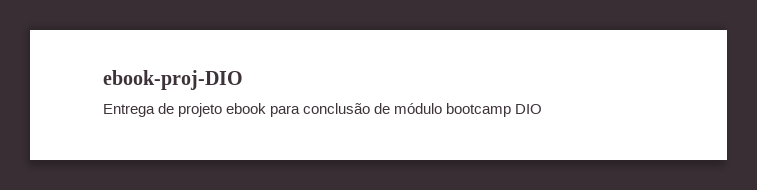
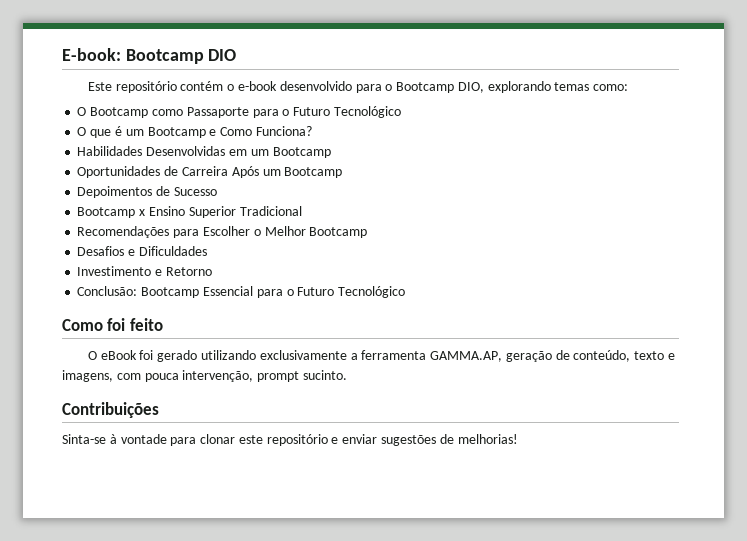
[103,70,243,90] [103,103,543,117] ebook-proj-DIO // Entrega de projeto ebook para conclusão de módulo bootcamp DIO -> [62,48,237,64] [87,81,629,93] [77,106,401,118] [77,126,312,138] [77,146,331,158] [77,166,343,178] [77,186,217,198] [77,206,302,218] [77,226,368,238] [77,246,207,256] [77,266,212,276] [77,286,406,298] [62,318,163,331] [87,350,676,362] [62,370,347,382] [62,402,159,418] [62,434,518,446] E-book: Bootcamp DIO // Este repositório contém o e-book desenvolvido para o Bootcamp DIO, explorando temas como: // O Bootcamp como Passaporte para o Futuro Tecnológico // O que é um Bootcamp e Como Funciona? // Habilidades Desenvolvidas em um Bootcamp // Oportunidades de Carreira Após um Bootcamp // Depoimentos de Sucesso // Bootcamp x Ensino Superior Tradicional // Recomendações para Escolher o Melhor Bootcamp // Desafios e Dificuldades // Investimento e Retorno // Conclusão: Bootcamp Essencial para o Futuro Tecnológico // Como foi feito // O eBook foi gerado utilizando exclusivamente a ferramenta GAMMA.AP, geração de conteúdo, texto e imagens, com pouca intervenção, prompt sucinto. // Contribuições // Sinta-se à vontade para clonar este repositório e enviar sugestões de melhorias!

